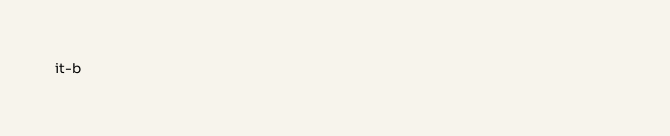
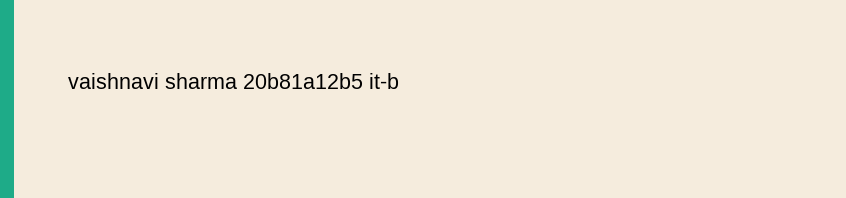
(55, 68) none -> [68,73,363,89] vaishnavi sharma 20b81a12b5

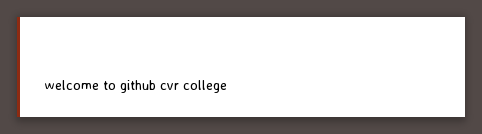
[68,73,399,89] vaishnavi sharma 20b81a12b5 it-b -> [44,80,227,93] welcome to github cvr college

